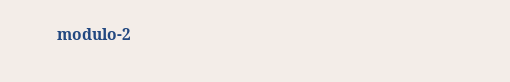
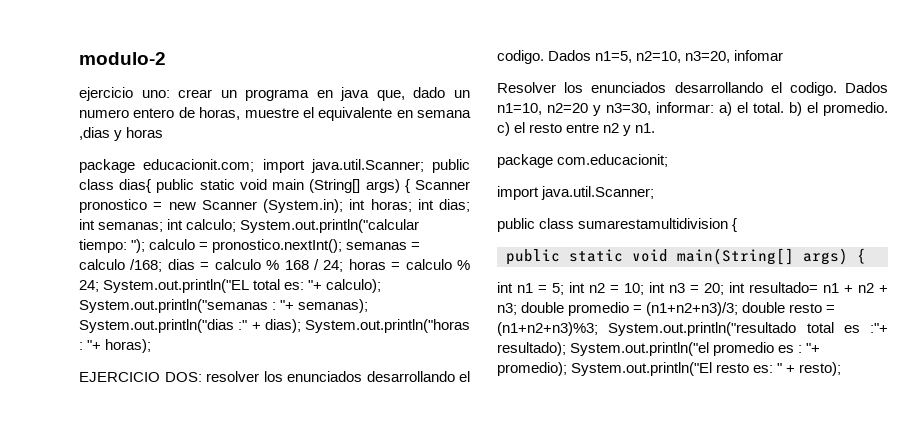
(131, 34) none -> [79,87,470,101] [79,107,471,121] [79,127,164,141] [79,159,470,173] [79,179,471,193] [79,199,470,213] [79,219,420,233] [79,239,421,253] [79,259,470,272] [79,279,382,293] [79,299,369,313] [79,319,470,333] [79,339,152,353] [79,371,470,382] [497,50,784,64] [497,82,888,96] [497,102,888,116] [497,122,656,136] [497,154,669,168] [497,186,655,200] [497,218,738,232] [506,248,866,265] [497,282,888,295] [497,302,836,316] [497,322,888,336] [497,342,821,356] [497,362,842,376] // ejercicio uno: crear un programa en java que, dado un numero entero de horas, muestre el equivalente en semana ,dias y horas // package educacionit.com; import java.util.Scanner; public class dias{ public static void main (String[] args) { Scanner pronostico = new Scanner (System.in); int horas; int dias; int semanas; int calculo; System.out.println("calcular tiempo: "); calculo = pronostico.nextInt(); semanas = calculo /168; dias = calculo % 168 / 24; horas = calculo % 24; System.out.println("EL total es: "+ calculo); System.out.println("semanas : "+ semanas); System.out.println("dias :" + dias); System.out.println("horas : "+ horas); // EJERCICIO DOS: resolver los enunciados desarrollando el codigo. Dados n1=5, n2=10, n3=20, infomar // Resolver los enunciados desarrollando el codigo. Dados n1=10, n2=20 y n3=30, informar: a) el total. b) el promedio. c) el resto entre n2 y n1. // package com.educacionit; // import java.util.Scanner; // public class sumarestamultidivision { // public static void main(String[] args) { // int n1 = 5; int n2 = 10; int n3 = 20; int resultado= n1 + n2 + n3; double promedio = (n1+n2+n3)/3; double resto = (n1+n2+n3)%3; System.out.println("resultado total es :"+ resultado); System.out.println("el promedio es : "+ promedio); System.out.println("El resto es: " + resto);

